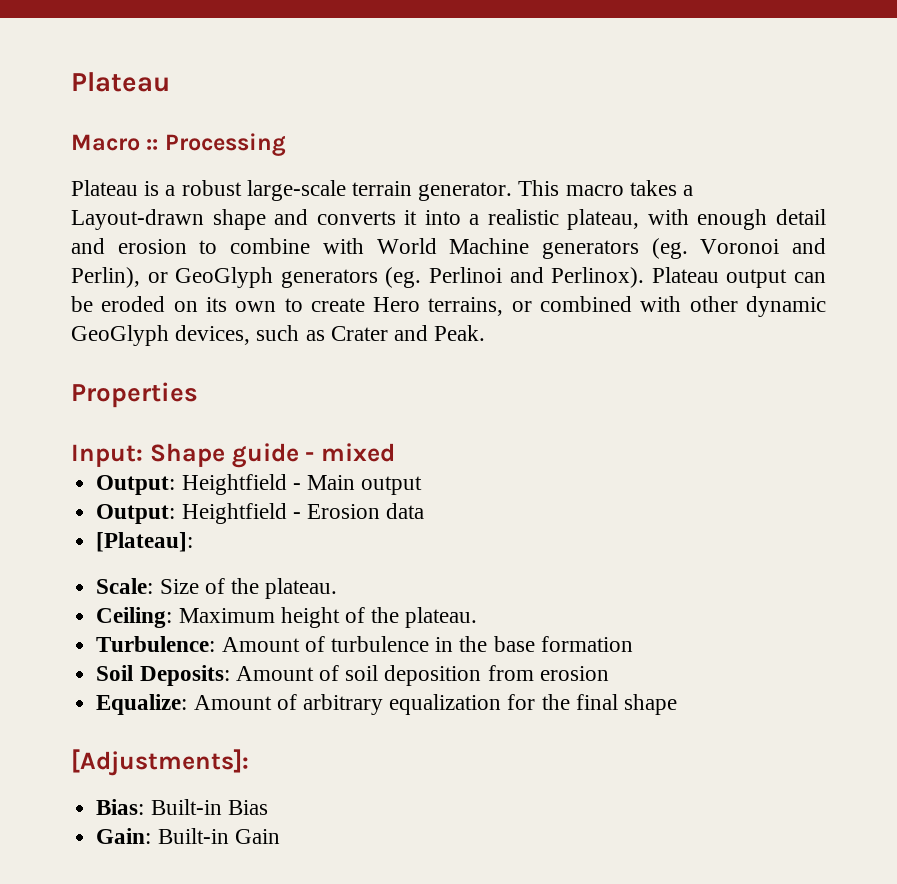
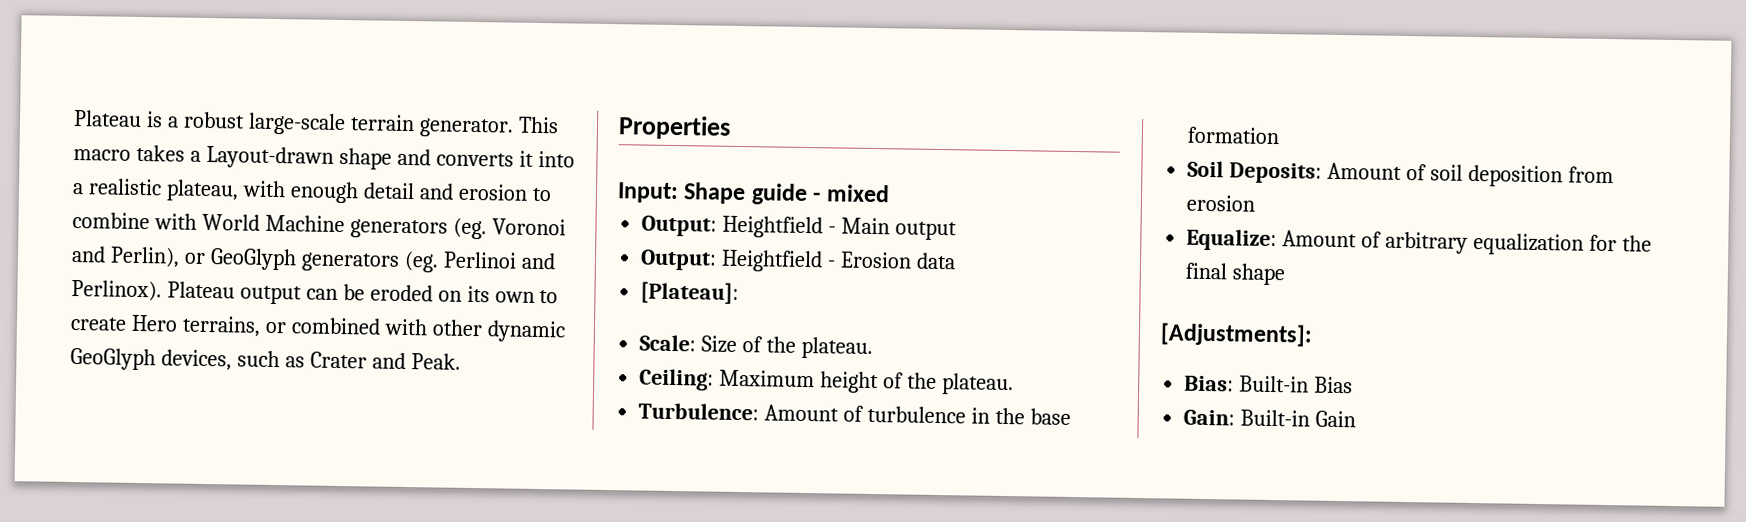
[71,72,170,92] [71,133,286,156] [71,180,138,196] Plateau // Macro :: Processing // Plateau -> [73,109,142,127] Plateau

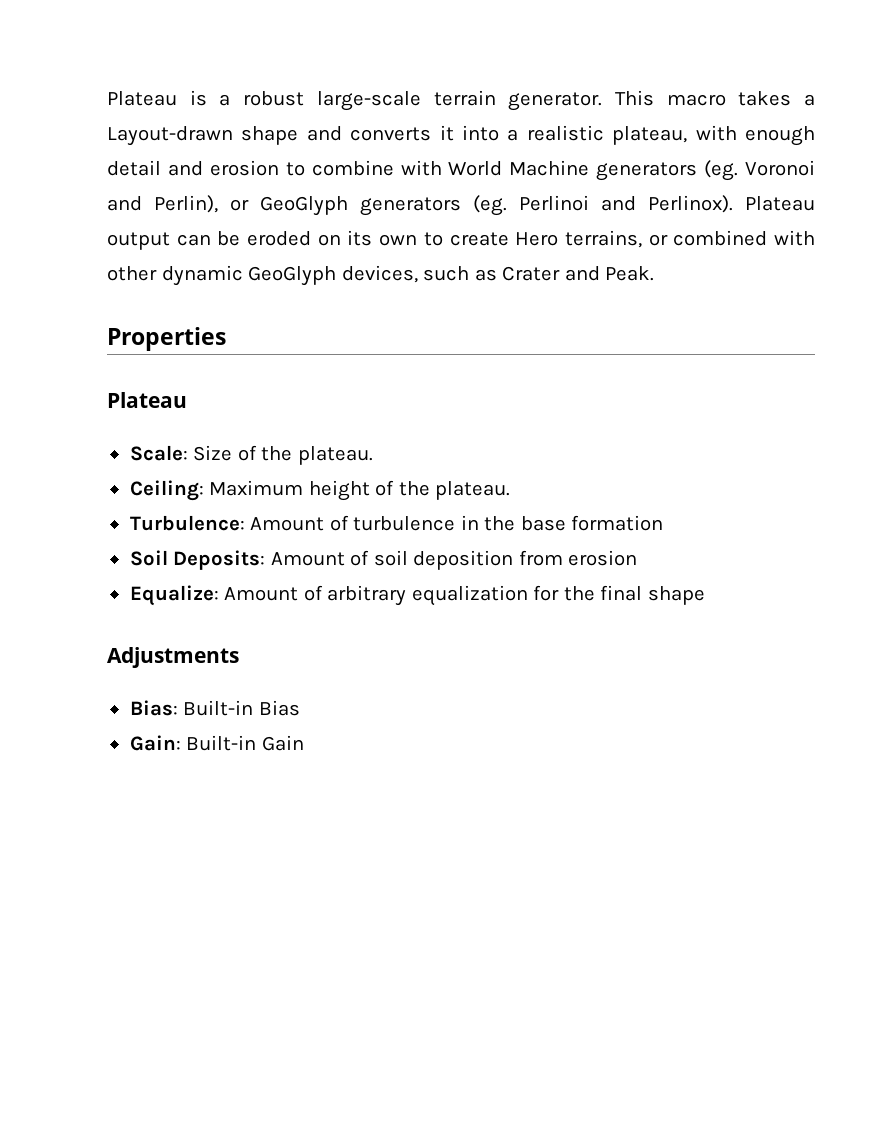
[617,182,890,206] [641,215,957,241] [640,249,956,273] [640,281,740,304] Input: Shape guide - mixed // Output: Heightfield - Main output // Output: Heightfield - Erosion data // [Plateau]: -> [107,392,187,408] Plateau
[1160,322,1313,347] [Adjustments]: -> [107,647,239,668] Adjustments

